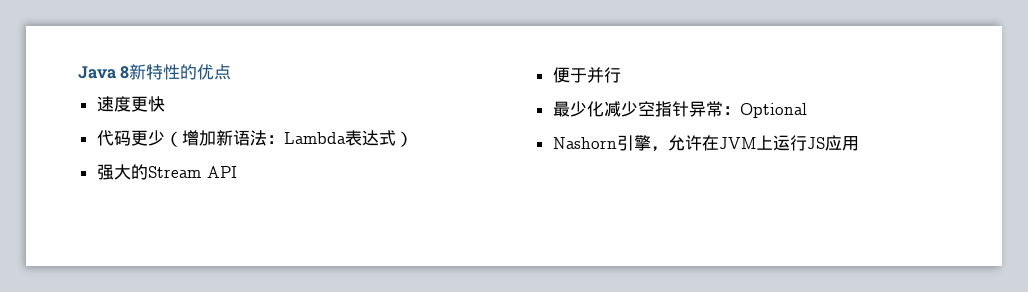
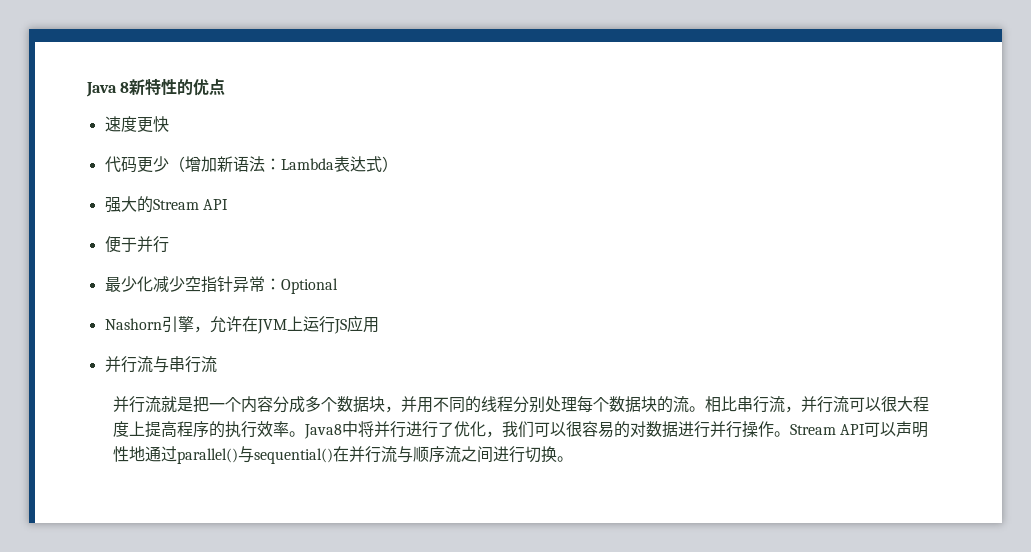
(859, 143) none -> [104,356,217,373] [113,396,930,413] [113,421,929,439] [113,446,574,464] // 并行流与串行流 // 并行流就是把一个内容分成多个数据块，并用不同的线程分别处理每个数据块的流。相比串行流，并行流可以很大程度上提高程序的执行效率。Java8中将并行进行了优化，我们可以很容易的对数据进行并行操作。Stream API可以声明性地通过parallel()与sequential()在并行流与顺序流之间进行切换。

